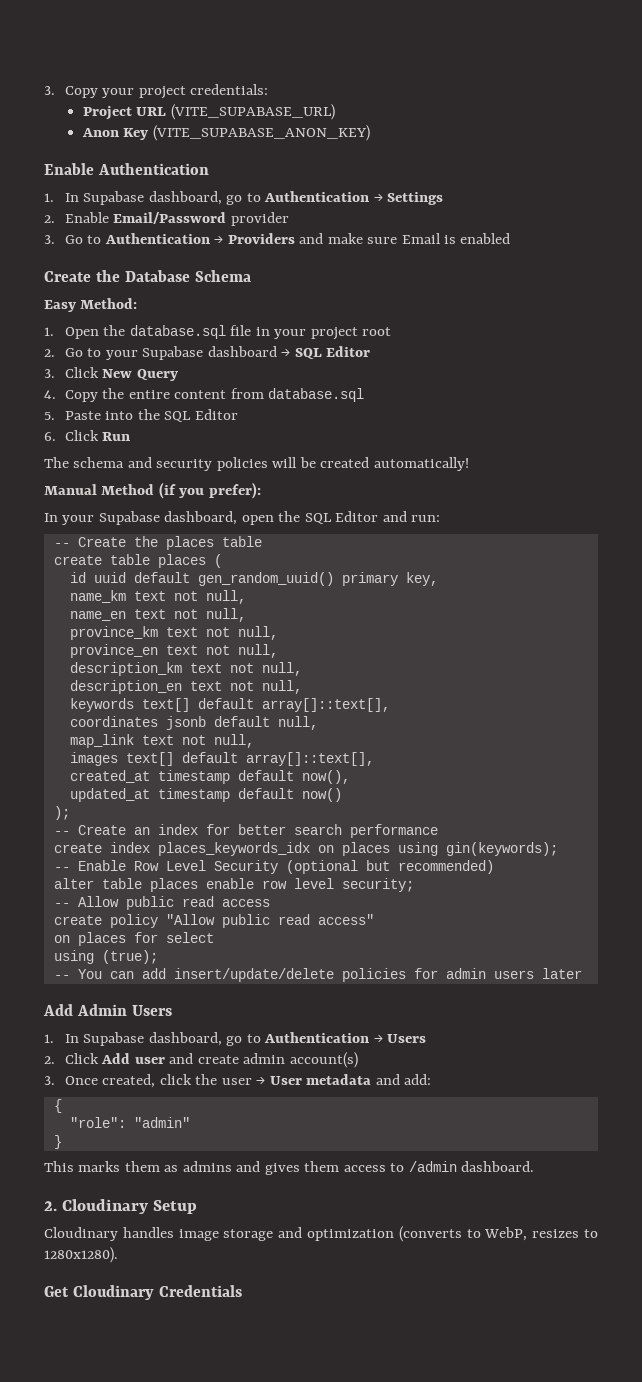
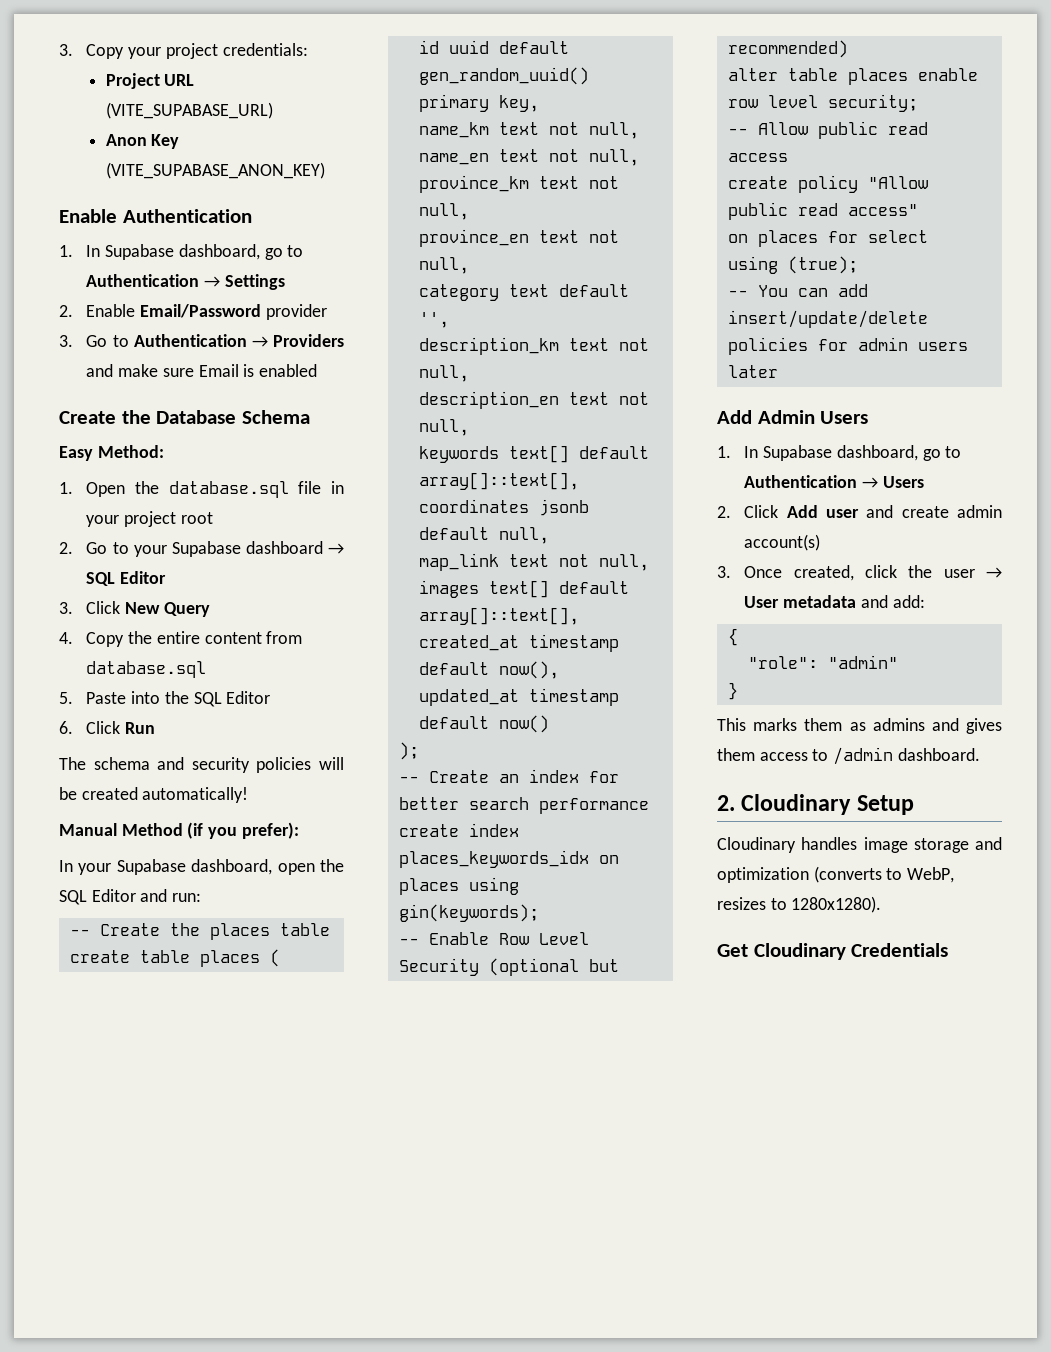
(278, 651) none -> [418,284,629,301] [418,312,449,328] // category text default '',

